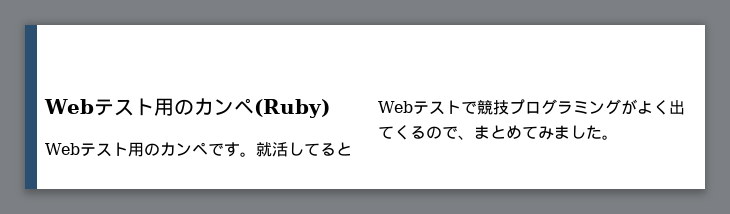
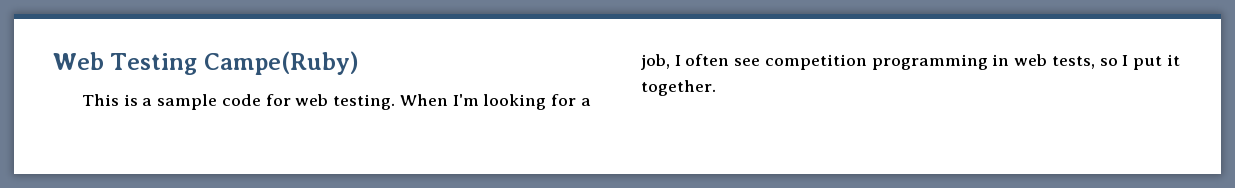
[44,98,330,118] [45,142,352,157] [378,99,685,115] [378,125,618,140] Webテスト用のカンペ(Ruby) // Webテスト用のカンペです。就活してるとWebテストで競技プログラミングがよく出てくるので、まとめてみました。 -> [53,51,359,75] [81,94,591,110] [641,54,1180,70] [641,80,716,96] Web Testing Campe(Ruby) // This is a sample code for web testing. When I'm looking for a job, I often see competition programming in web tests, so I put it together.

